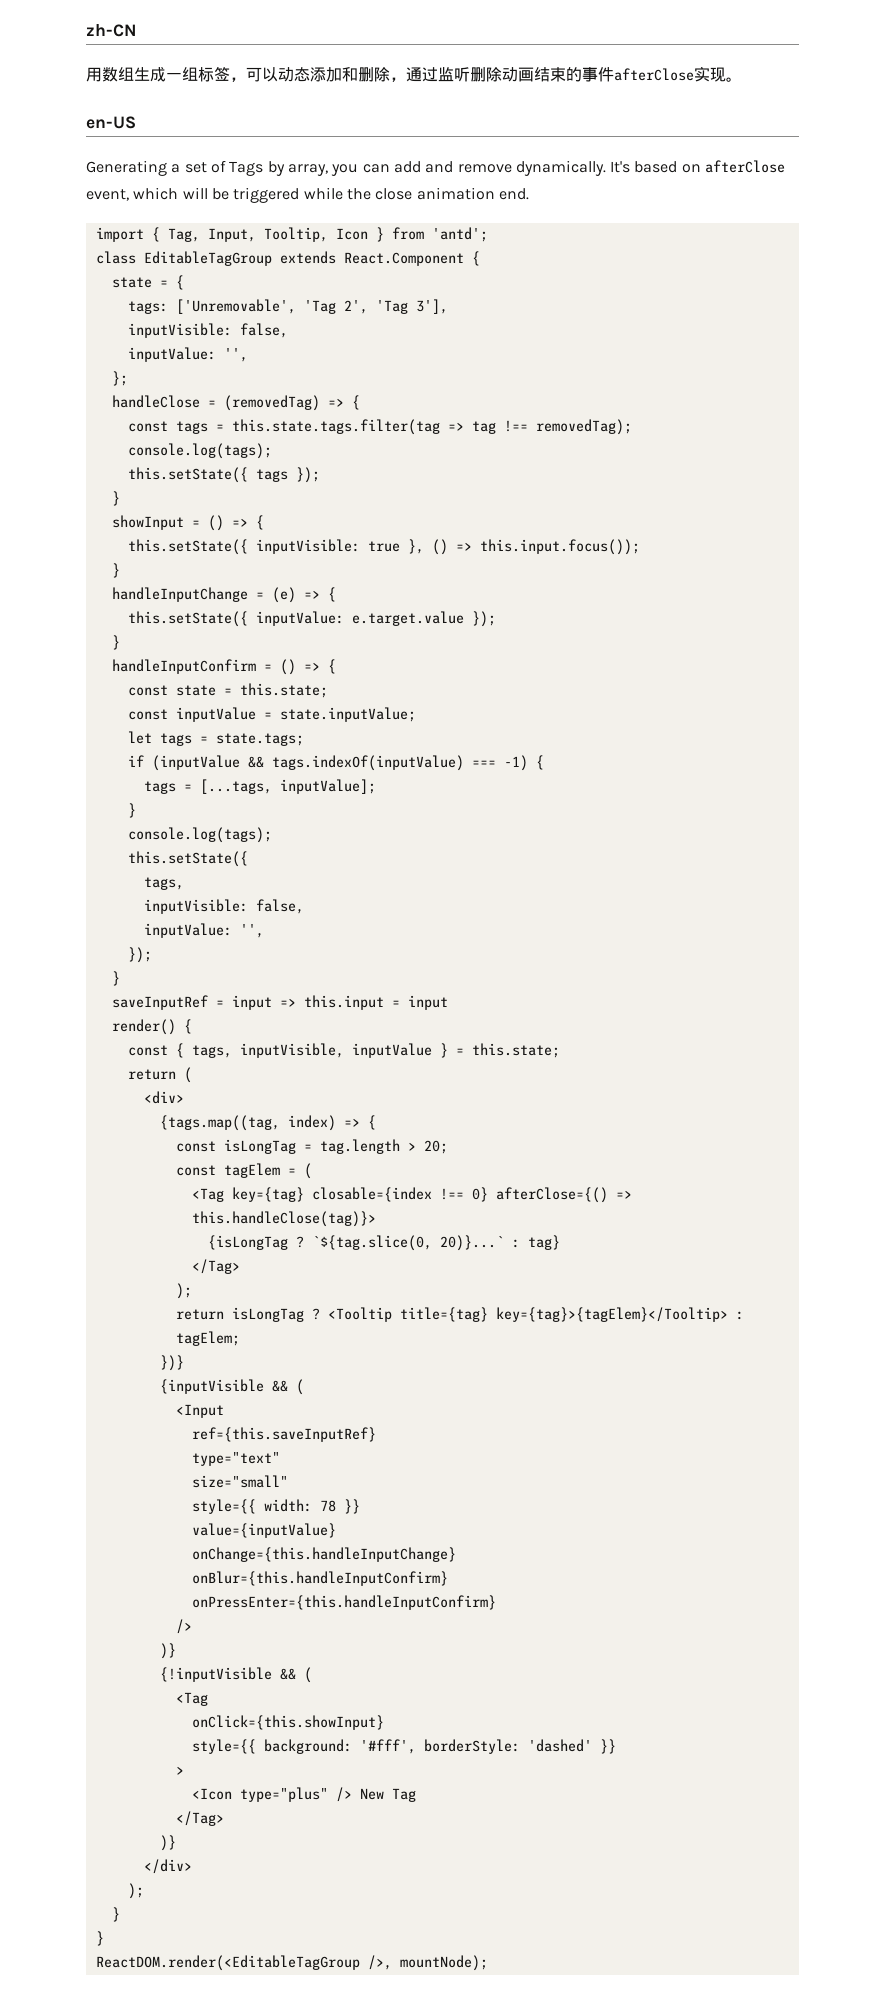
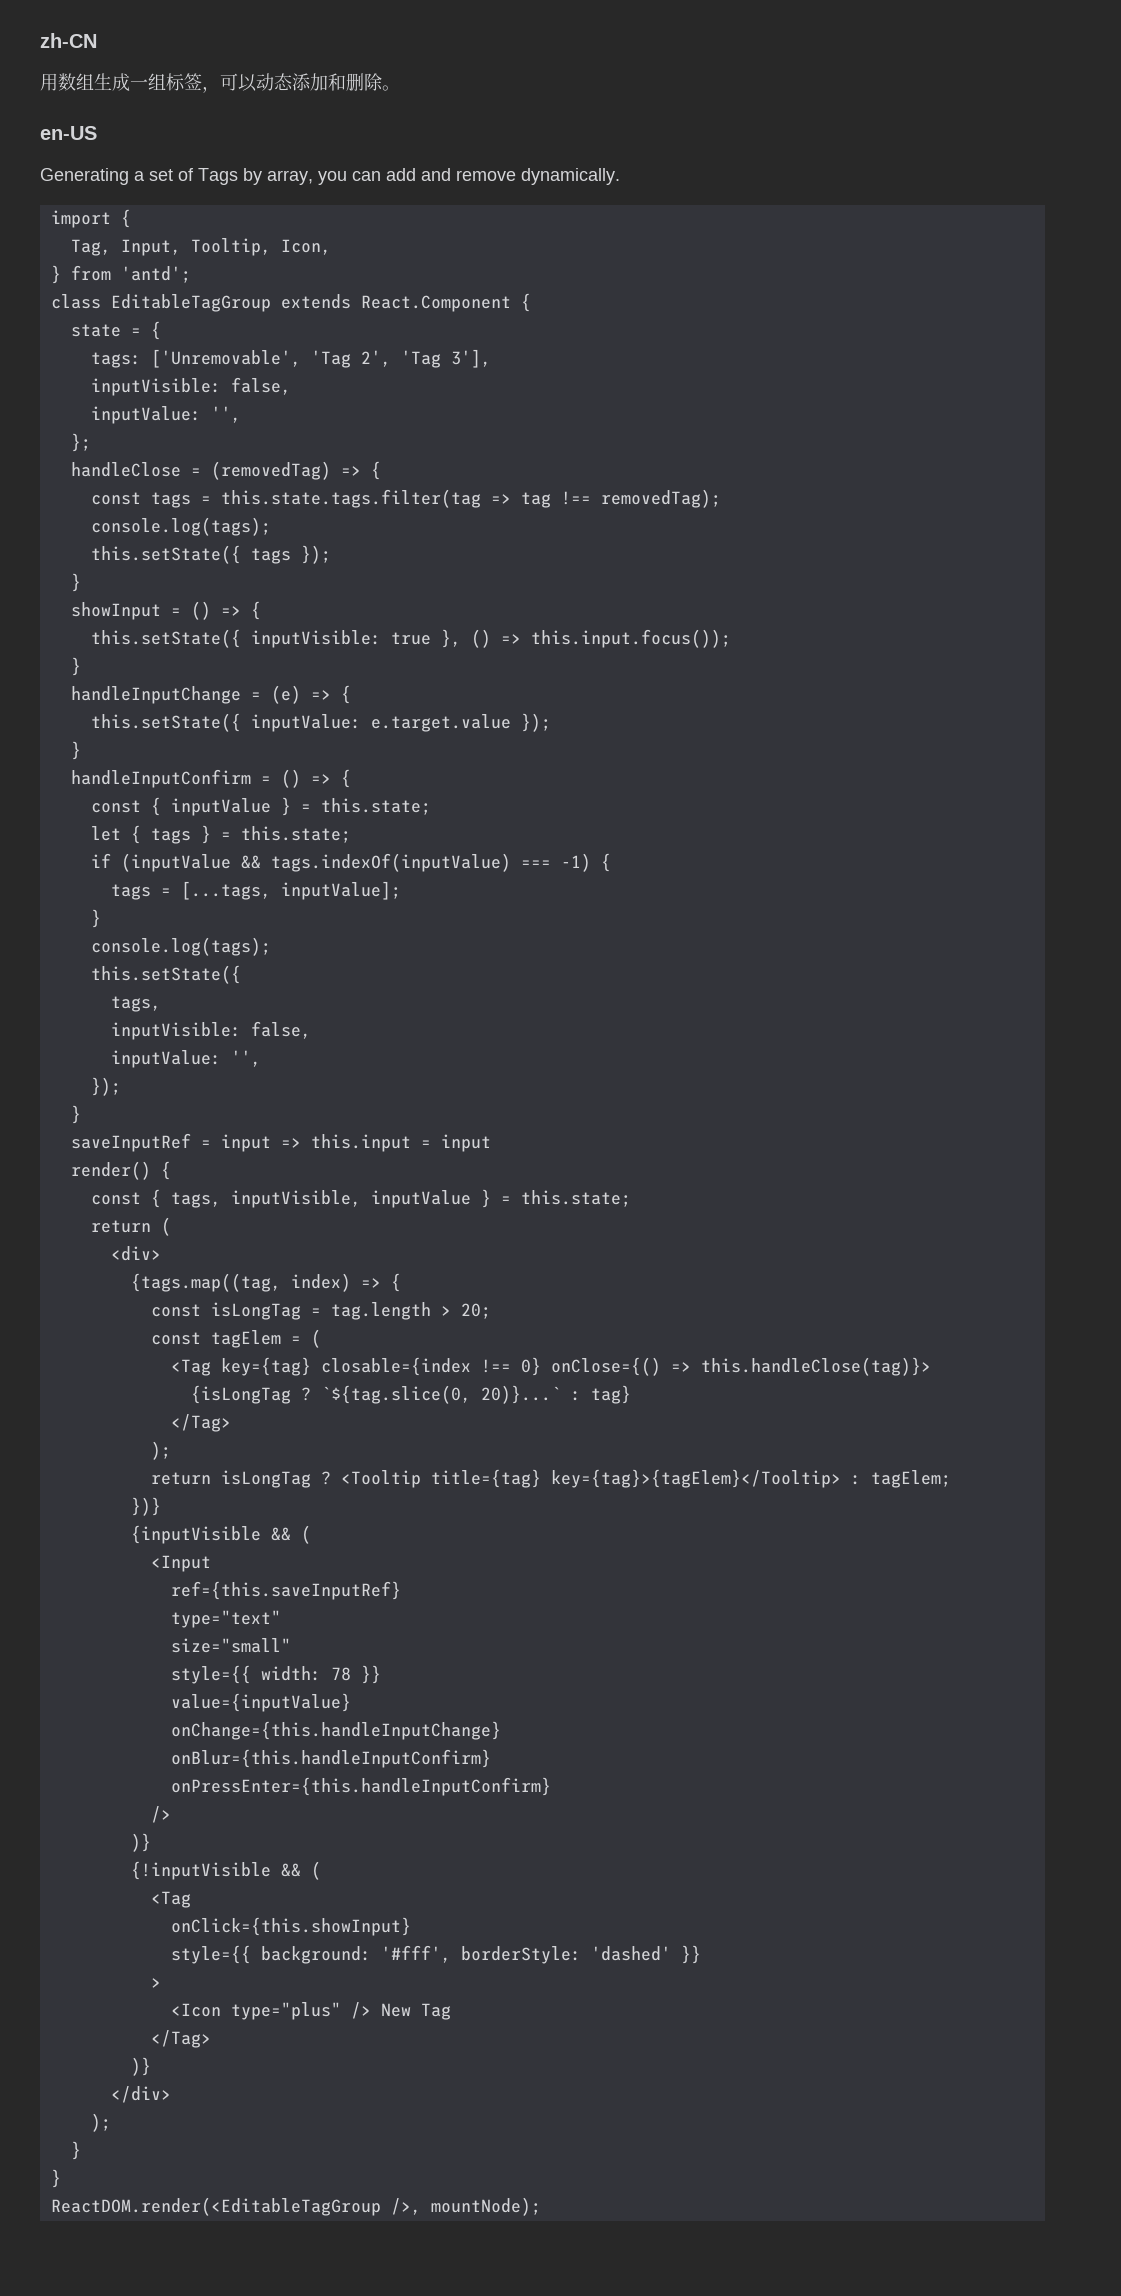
[390,66,726,82] ，通过监听删除动画结束的事件afterClose实现 -> (383, 82) none
[610,160,786,173] [86,187,529,203] It's based on afterClose event, which will be triggered while the close animation end. -> (620, 176) none
(160, 234) none -> (131, 218) //
[335,228,368,240] Icon -> [280,239,331,255] Icon, //
[175,683,328,698] [127,707,416,722] [127,731,304,746] state = this.state; // const inputValue = state.inputValue; // let tags = state.tags; -> [150,797,431,816] [90,825,351,844] { inputValue } = this.state; // let { tags } = this.state;
[495,1187,608,1203] afterClose={() -> [550,1357,661,1376] onClose={()

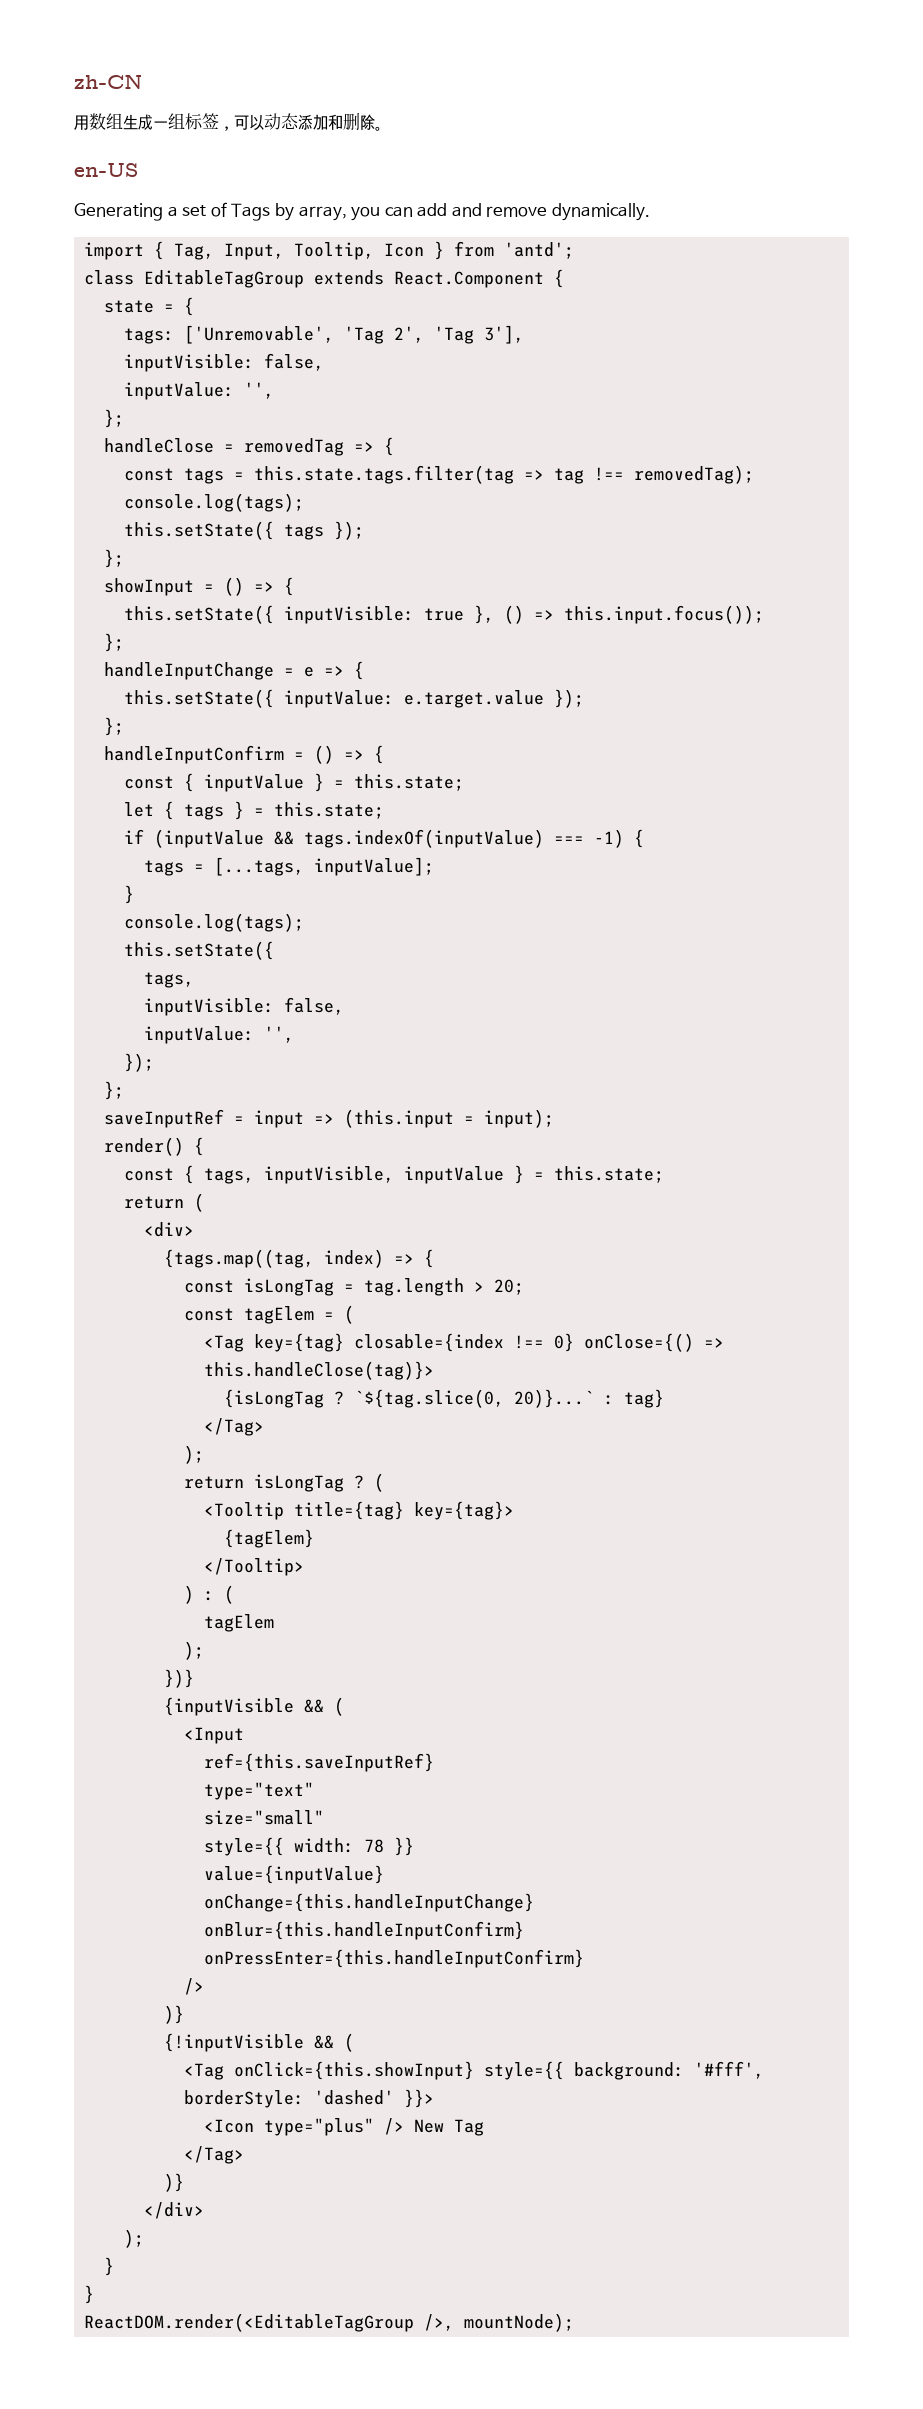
(131, 218) // -> (165, 250) none
[280,239,331,255] Icon, // -> [384,243,425,257] Icon
[210,461,331,480] (removedTag) -> [244,438,345,456] removedTag
[70,573,81,592] } -> [104,549,125,568] };
[70,657,81,676] } -> [104,633,125,652] };
[270,685,301,704] (e) -> [304,667,315,677] e
[70,741,81,760] } -> [104,717,125,736] };
[70,1105,81,1124] } -> [104,1081,125,1100] };
[310,1134,491,1152] this.input = input -> [344,1109,555,1128] (this.input = input);
(331, 1478) none -> [374,1473,385,1492] ( //
[550,1469,951,1488] key={tag}>{tagElem}</Tooltip> : tagElem; -> [414,1501,515,1520] [224,1529,315,1548] [204,1558,305,1576] [184,1585,235,1604] [204,1614,275,1632] [184,1641,205,1660] key={tag}> // {tagElem} // </Tooltip> // ) : ( // tagElem // );
(191, 1899) // -> (225, 2071) none
(411, 1926) // -> (475, 2070) none
[680,1945,701,1964] [150,1978,161,1988] }} // > -> [404,2089,435,2108] }}>

